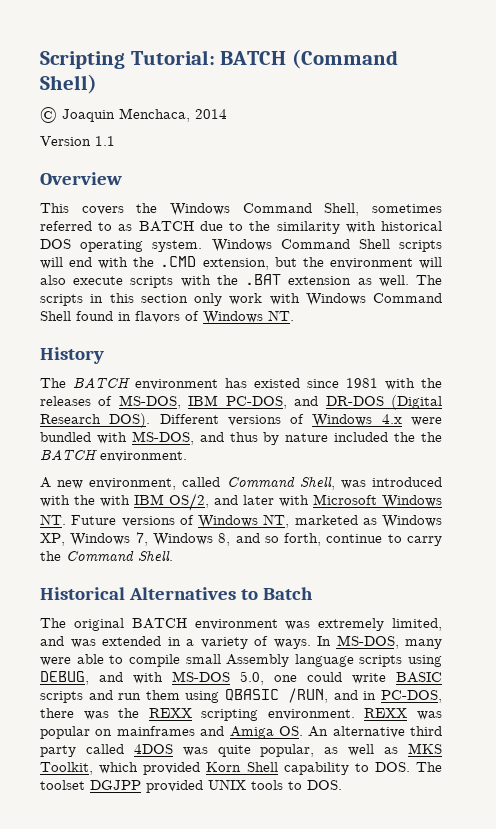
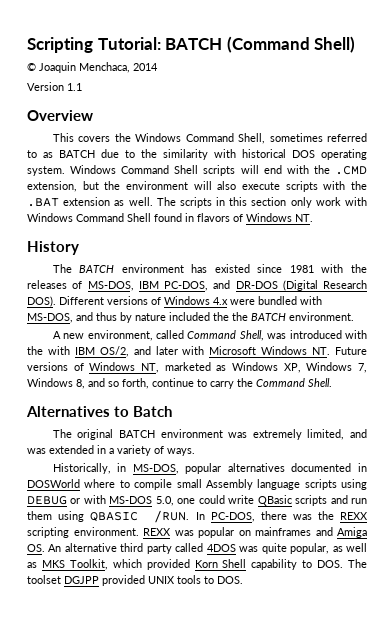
[40,587,125,600] Historical -> (332, 382) none
[317,635,442,649] [40,654,104,666] In MS-DOS, many were able -> [52,463,367,474] [27,479,116,488] // Historically, in MS-DOS, popular alternatives documented in DOSWorld where
[40,671,123,685] DEBUG, and -> [27,496,81,505] DEBUG or
[396,672,442,683] BASIC -> [257,495,292,506] QBasic
[288,688,377,703] /RUN, and in -> [154,510,205,523] /RUN. In

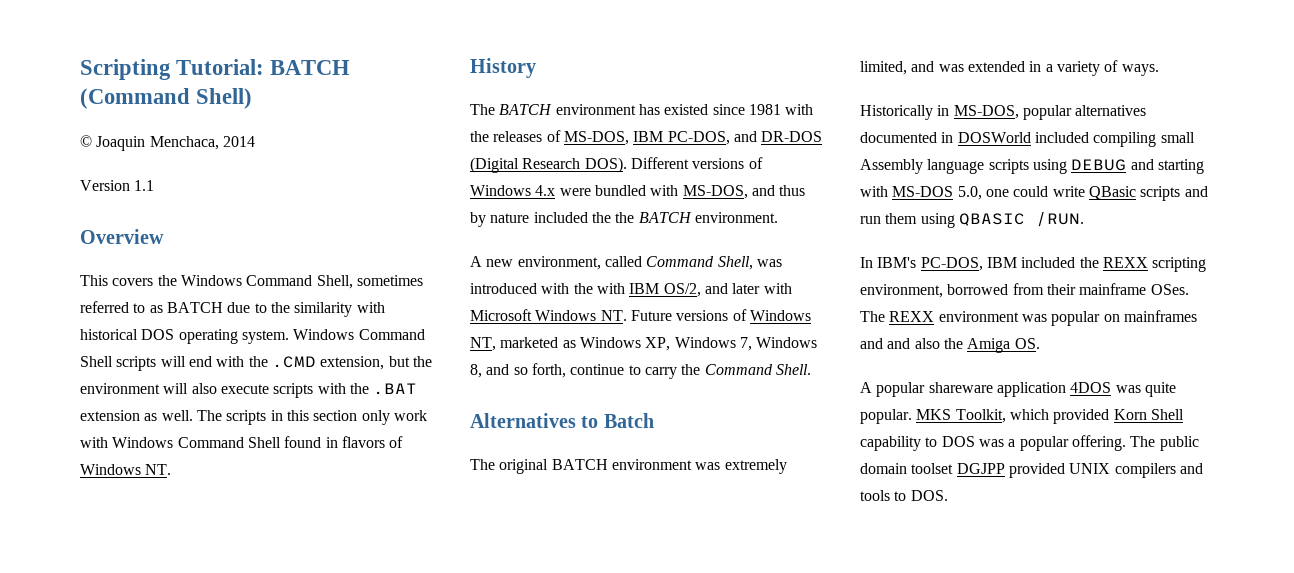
[52,463,111,474] Historically, -> [860,105,933,120] Historically
[84,479,173,490] where to compile -> [1034,132,1157,147] included compiling
[70,498,81,504] or -> [1130,159,1204,174] and starting
[195,511,368,522] [27,527,171,538] In PC-DOS, there was the REXX scripting environment. REXX -> [860,257,1207,272] [860,283,1189,298] [860,311,1019,322] // In IBM's PC-DOS, IBM included the REXX scripting environment, borrowed from their mainframe OSes. The REXX environment
(333, 531) none -> [887,338,963,349] and also the
[48,543,367,554] [27,562,37,568] An alternative third party called 4DOS was quite popular, as well as -> [860,382,1176,397] [860,409,912,424] // A popular shareware application 4DOS was quite popular.
[317,559,367,568] DOS. The -> [941,435,1199,451] [860,463,907,474] DOS was a popular offering. The public domain
(175, 580) none -> [1114,463,1203,478] compilers and

